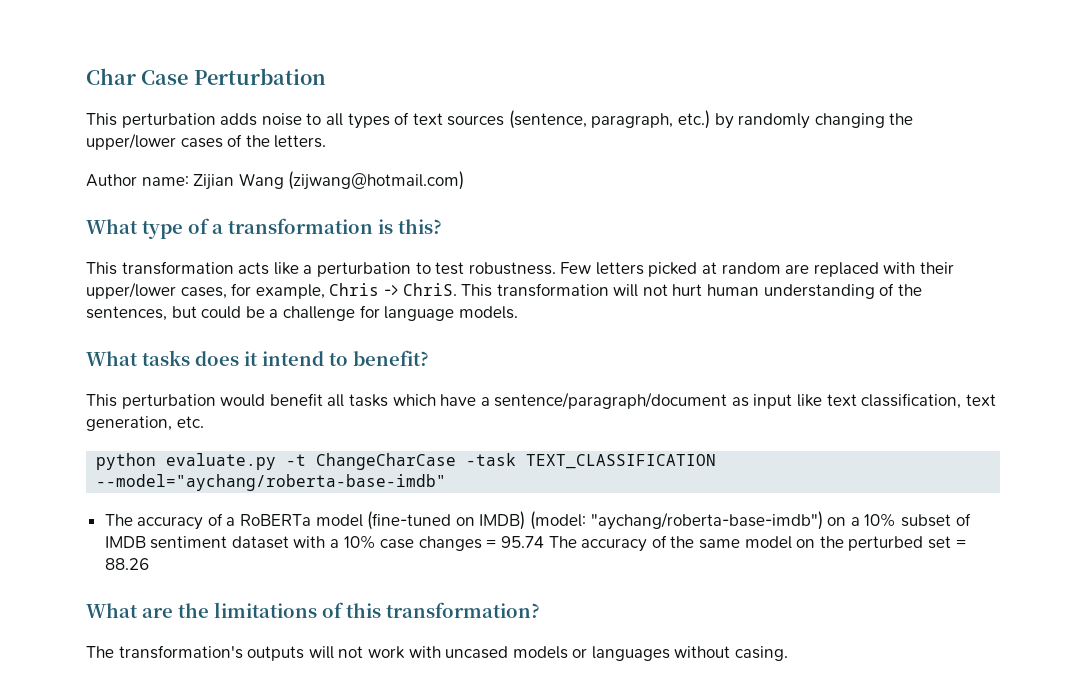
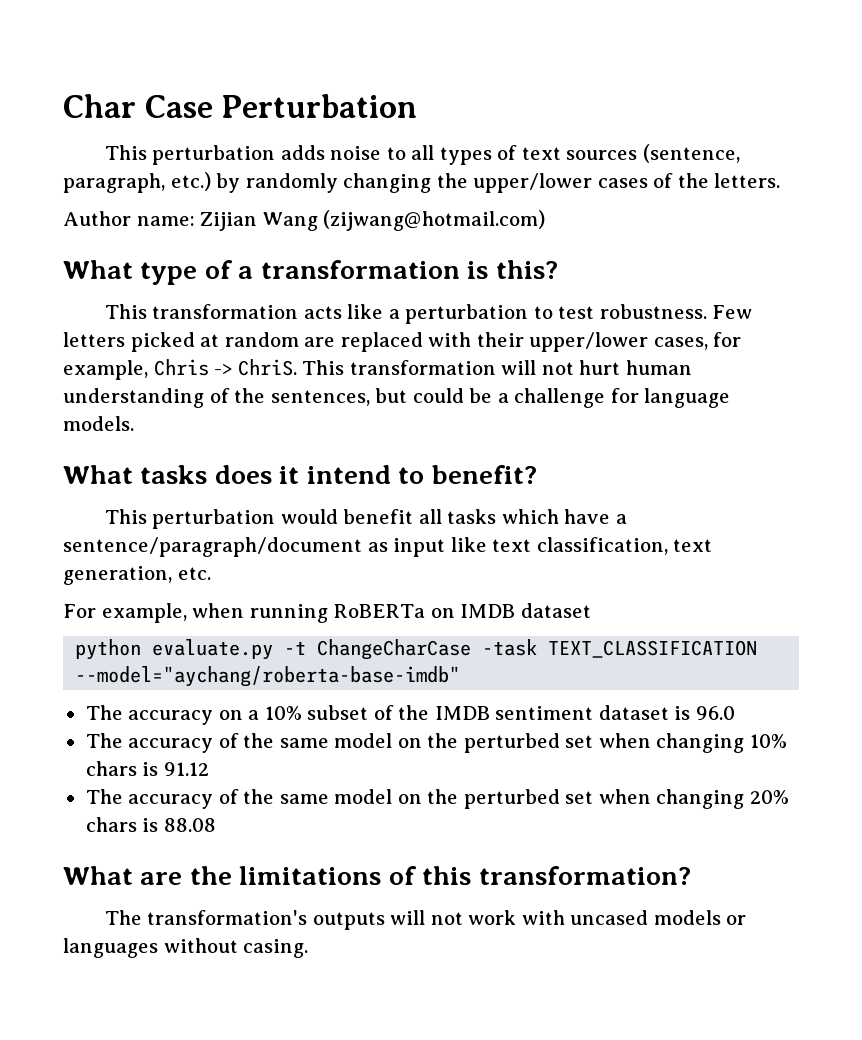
(204, 422) none -> [63,603,591,623] // For example, when running RoBERTa on IMDB dataset
[207,511,823,530] of a RoBERTa model (fine-tuned on IMDB) (model: "aychang/roberta-base-imdb") -> (214, 717) none
(971, 519) none -> [398,705,430,720] the
[293,535,545,551] with a 10% case changes = 95.74 -> [674,706,735,720] is 96.0 //
[955,540,966,548] [104,558,149,570] = 88.26 -> [598,733,787,753] [85,761,209,776] [85,789,789,809] [85,817,216,832] when changing 10% chars is 91.12 // The accuracy of the same model on the perturbed set when changing 20% chars is 88.08

